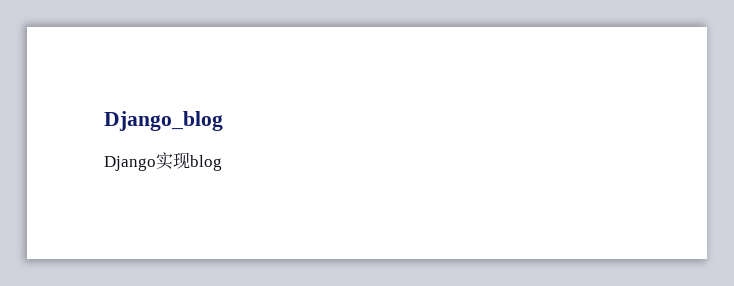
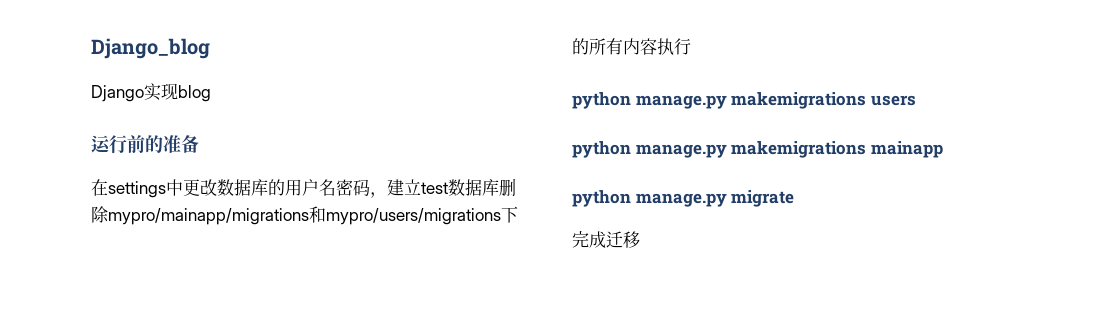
(222, 163) none -> [91,135,199,154] [91,178,516,198] [91,206,518,225] [572,38,691,55] [572,92,916,109] [572,141,943,158] [572,190,795,207] [572,231,640,248] // 运行前的准备 // 在settings中更改数据库的用户名密码，建立test数据库删除mypro/mainapp/migrations和mypro/users/migrations下的所有内容执行 // python manage.py makemigrations users // python manage.py makemigrations mainapp // python manage.py migrate // 完成迁移

